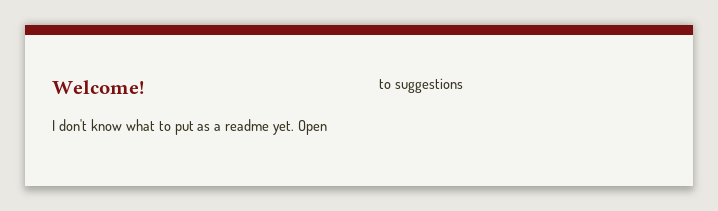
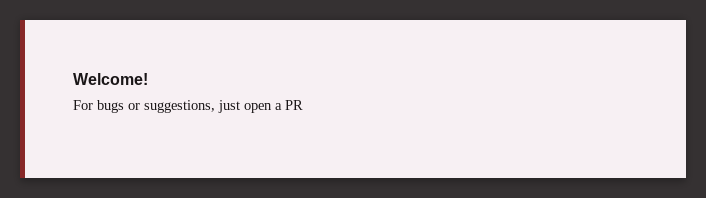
[52,119,328,135] [379,78,463,93] I don't know what to put as a readme yet. Open to suggestions -> [73,100,303,113] For bugs or suggestions, just open a PR

